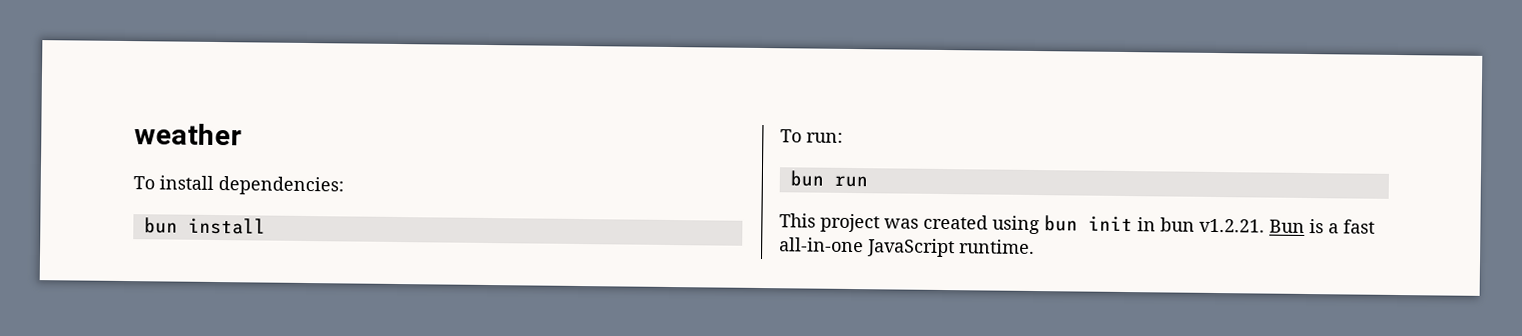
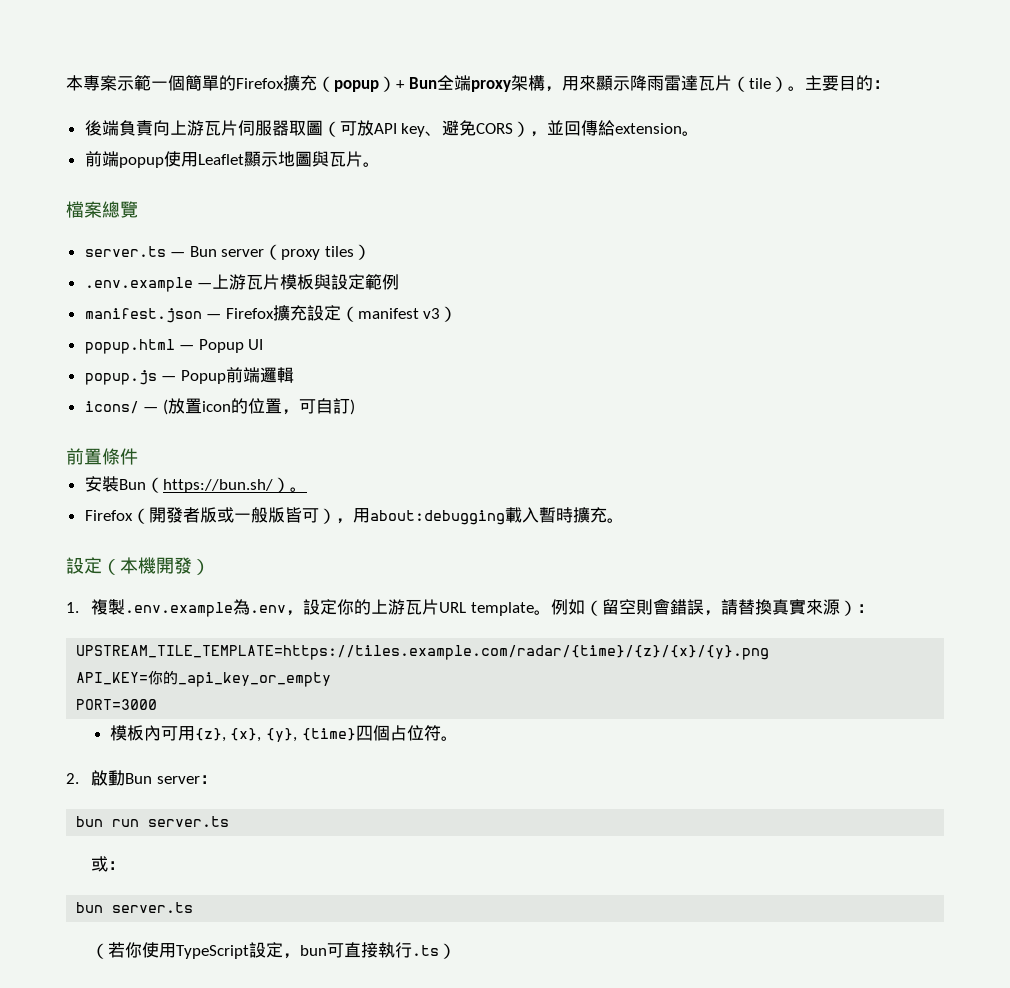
[134,123,242,146] [133,175,344,196] [143,217,266,235] [780,129,843,143] [789,170,868,188] [779,213,1375,235] [779,237,1035,258] weather // To install dependencies: // bun install // To run: // bun run // This project was created using bun init in bun v1.2.21. Bun is a fast all-in-one JavaScript runtime. -> [66,75,890,92] [84,120,700,137] [84,151,380,168] [66,201,138,218] [84,244,372,260] [84,274,400,292] [84,305,458,323] [84,339,264,354] [84,367,294,385] [84,398,355,415] [66,448,138,465] [84,476,307,493] [84,507,624,525] [66,557,210,575] [66,598,874,617] [76,645,770,660] [76,670,332,687] [76,699,158,710] [109,725,458,742] [66,770,217,786] [76,816,230,827] [91,856,126,872] [76,902,194,913] [91,942,457,959] 本專案示範一個簡單的Firefox擴充（popup）+ Bun全端proxy架構，用來顯示降雨雷達瓦片（tile）。主要目的： // 後端負責向上游瓦片伺服器取圖（可放API key、避免CORS），並回傳給extension。 // 前端popup使用Leaflet顯示地圖與瓦片。 // 檔案總覽 // server.ts — Bun server（proxy tiles） // .env.example —上游瓦片模板與設定範例 // manifest.json — Firefox擴充設定（manifest v3） // popup.html — Popup UI // popup.js — Popup前端邏輯 // icons/ — (放置icon的位置，可自訂) // 前置條件 // 安裝Bun（https://bun.sh/）。 // Firefox（開發者版或一般版皆可），用about:debugging載入暫時擴充。 // 設定（本機開發） // 1.複製.env.example為.env，設定你的上游瓦片URL template。例如（留空則會錯誤，請替換真實來源）： // UPSTREAM_TILE_TEMPLATE=https://tiles.example.com/radar/{time}/{z}/{x}/{y}.png // API_KEY=你的_api_key_or_empty // PORT=3000 // 模板內可用{z}, {x}, {y}, {time}四個占位符。 // 2.啟動Bun server： // bun run server.ts // 或： // bun server.ts // （若你使用TypeScript設定，bun可直接執行.ts）

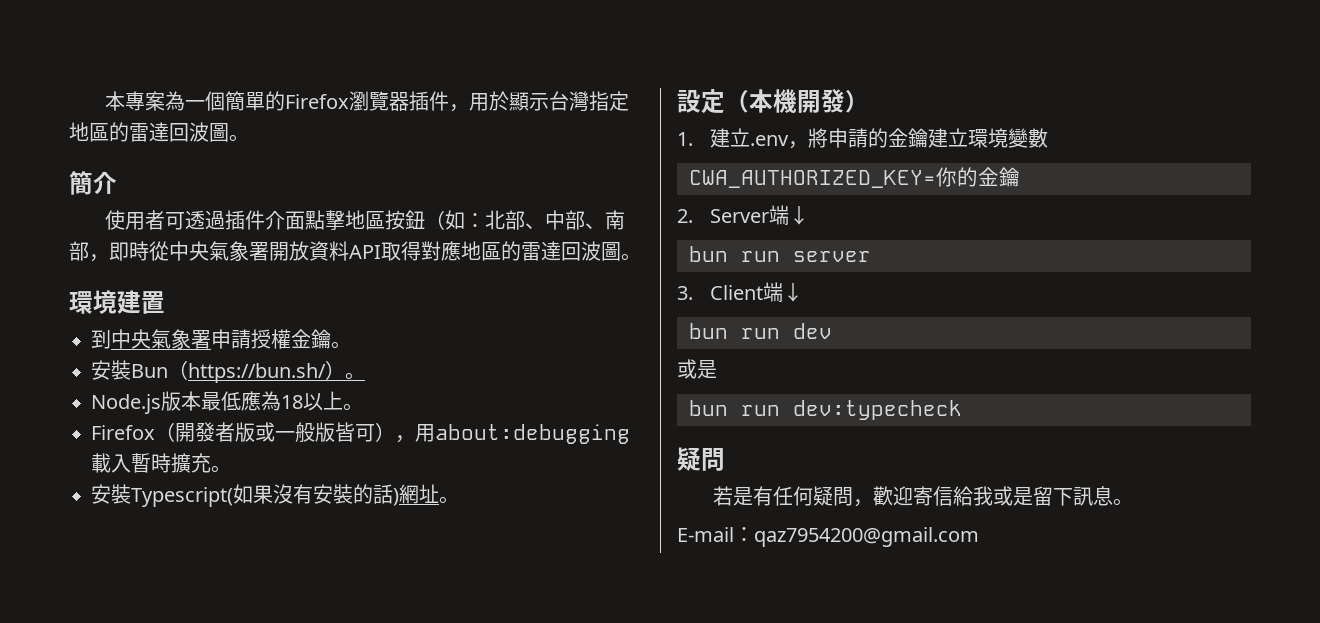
[117,75,151,91] 示範 -> [164,91,185,111] 為
[283,75,890,92] [84,120,700,137] [84,151,380,168] [66,201,138,218] [84,244,372,260] [84,274,400,292] [84,305,458,323] [84,339,264,354] [84,367,294,385] [84,398,355,415] [66,448,138,465] 擴充（popup）+ Bun全端proxy架構，用來顯示降雨雷達瓦片（tile）。主要目的： // 後端負責向上游瓦片伺服器取圖（可放API key、避免CORS），並回傳給extension。 // 前端popup使用Leaflet顯示地圖與瓦片。 // 檔案總覽 // server.ts — Bun server（proxy tiles） // .env.example —上游瓦片模板與設定範例 // manifest.json — Firefox擴充設定（manifest v3） // popup.html — Popup UI // popup.js — Popup前端邏輯 // icons/ — (放置icon的位置，可自訂) // 前置條件 -> [348,91,629,112] [69,122,249,142] [69,171,117,195] [104,210,625,231] [69,241,641,262] [69,290,165,314] [91,329,351,349] 瀏覽器插件，用於顯示台灣指定地區的雷達回波圖。 // 簡介 // 使用者可透過插件介面點擊地區按鈕（如：北部、中部、南部，即時從中央氣象署開放資料API取得對應地區的雷達回波圖。 // 環境建置 // 到中央氣象署申請授權金鑰。
(307, 489) none -> [91,391,363,414] // Node.js版本最低應為18以上。
(624, 520) none -> [91,484,459,507] // 安裝Typescript(如果沒有安裝的話)網址。
[91,598,874,617] [76,645,770,660] [76,670,332,687] [76,699,158,710] [109,725,458,742] [66,770,217,786] [76,816,230,827] [91,856,126,872] [76,902,194,913] [91,942,457,959] 複製.env.example為.env，設定你的上游瓦片URL template。例如（留空則會錯誤，請替換真實來源）： // UPSTREAM_TILE_TEMPLATE=https://tiles.example.com/radar/{time}/{z}/{x}/{y}.png // API_KEY=你的_api_key_or_empty // PORT=3000 // 模板內可用{z}, {x}, {y}, {time}四個占位符。 // 2.啟動Bun server： // bun run server.ts // 或： // bun server.ts // （若你使用TypeScript設定，bun可直接執行.ts） -> [709,128,1048,149] [689,167,1020,188] [677,205,809,225] [689,246,871,262] [677,282,803,302] [689,323,832,339] [677,359,717,379] [689,400,962,420] [677,447,725,471] [712,486,1133,507] [677,527,979,547] 建立.env，將申請的金鑰建立環境變數 // CWA_AUTHORIZED_KEY=你的金鑰 // 2. Server端↓ // bun run server // 3. Client端↓ // bun run dev // 或是 // bun run dev:typecheck // 疑問 // 若是有任何疑問，歡迎寄信給我或是留下訊息。 // E-mail：qaz7954200@gmail.com

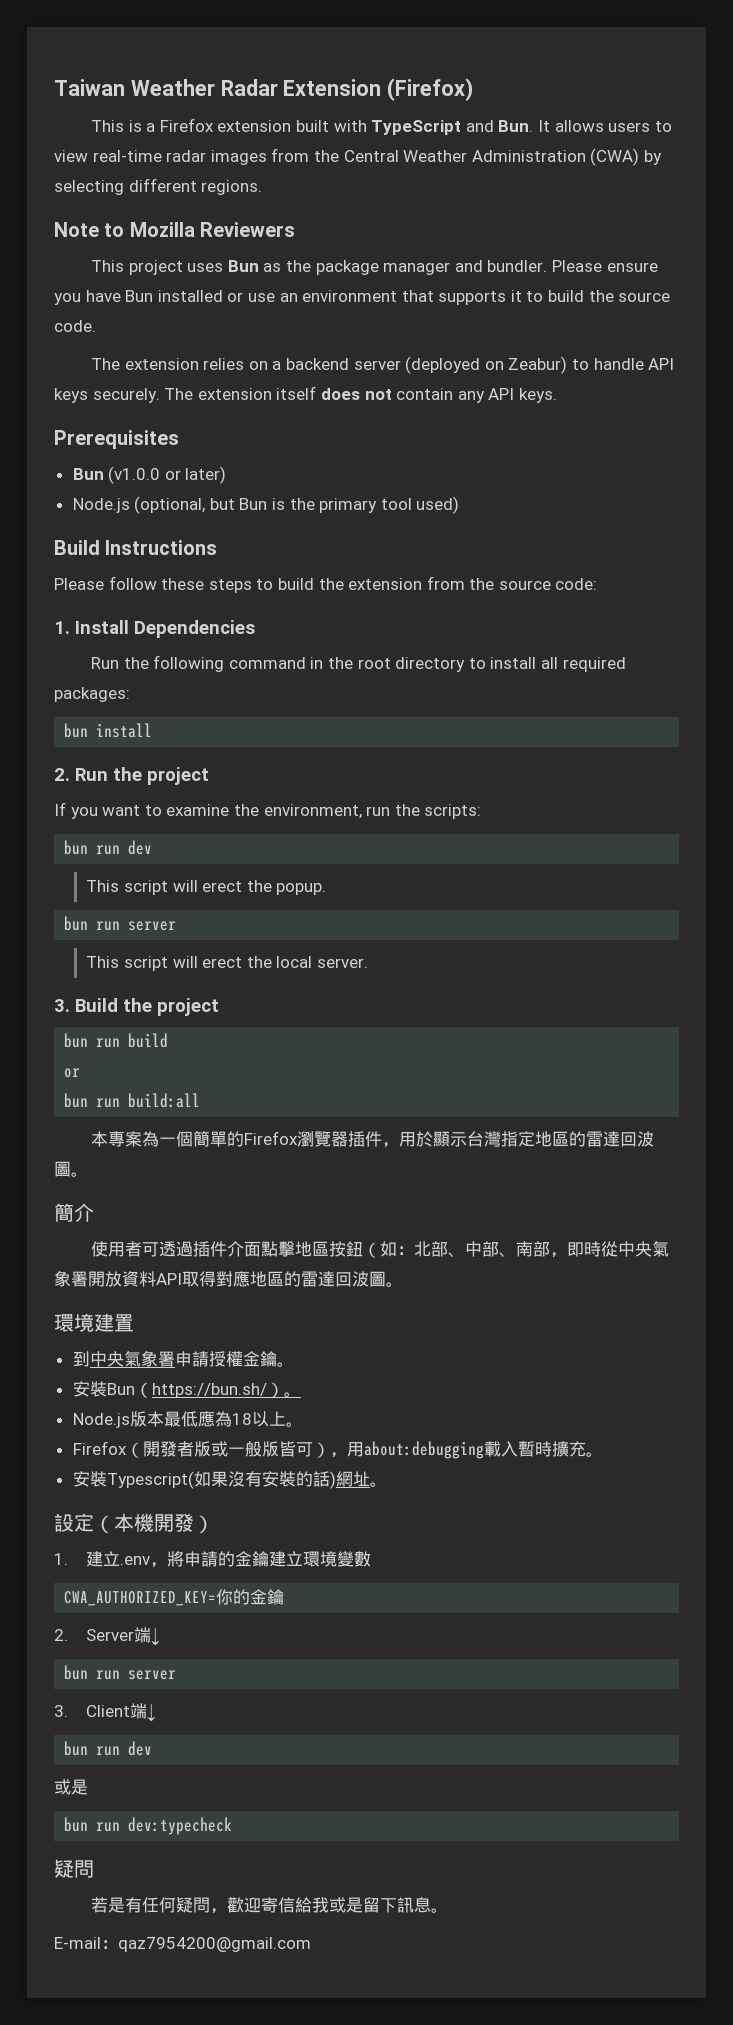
(104, 101) none -> [54,78,474,101] [91,118,672,135] [54,148,662,166] [54,178,263,195] [54,222,296,237] [91,260,658,275] [54,290,671,305] [54,320,96,332] [91,356,675,374] [54,386,557,403] [54,430,179,449] [72,466,227,484] [72,496,460,514] [54,540,218,555] [54,576,598,593] [54,620,255,638] [91,655,626,672] [54,687,130,702] [64,723,153,738] [54,767,209,785] [54,802,482,819] [64,840,153,855] [86,880,327,895] [64,916,177,931] [86,956,368,971] [54,998,219,1016] [64,1033,169,1048] [64,1068,81,1078] [64,1093,201,1108] Taiwan Weather Radar Extension (Firefox) // This is a Firefox extension built with TypeScript and Bun. It allows users to view real-time radar images from the Central Weather Administration (CWA) by selecting different regions. // Note to Mozilla Reviewers // This project uses Bun as the package manager and bundler. Please ensure you have Bun installed or use an environment that supports it to build the source code. // The extension relies on a backend server (deployed on Zeabur) to handle API keys securely. The extension itself does not contain any API keys. // Prerequisites // Bun (v1.0.0 or later) // Node.js (optional, but Bun is the primary tool used) // Build Instructions // Please follow these steps to build the extension from the source code: // 1. Install Dependencies // Run the following command in the root directory to install all required packages: // bun install // 2. Run the project // If you want to examine the environment, run the scripts: // bun run dev // This script will erect the popup. // bun run server // This script will erect the local server. // 3. Build the project // bun run build // or // bun run build:all //

